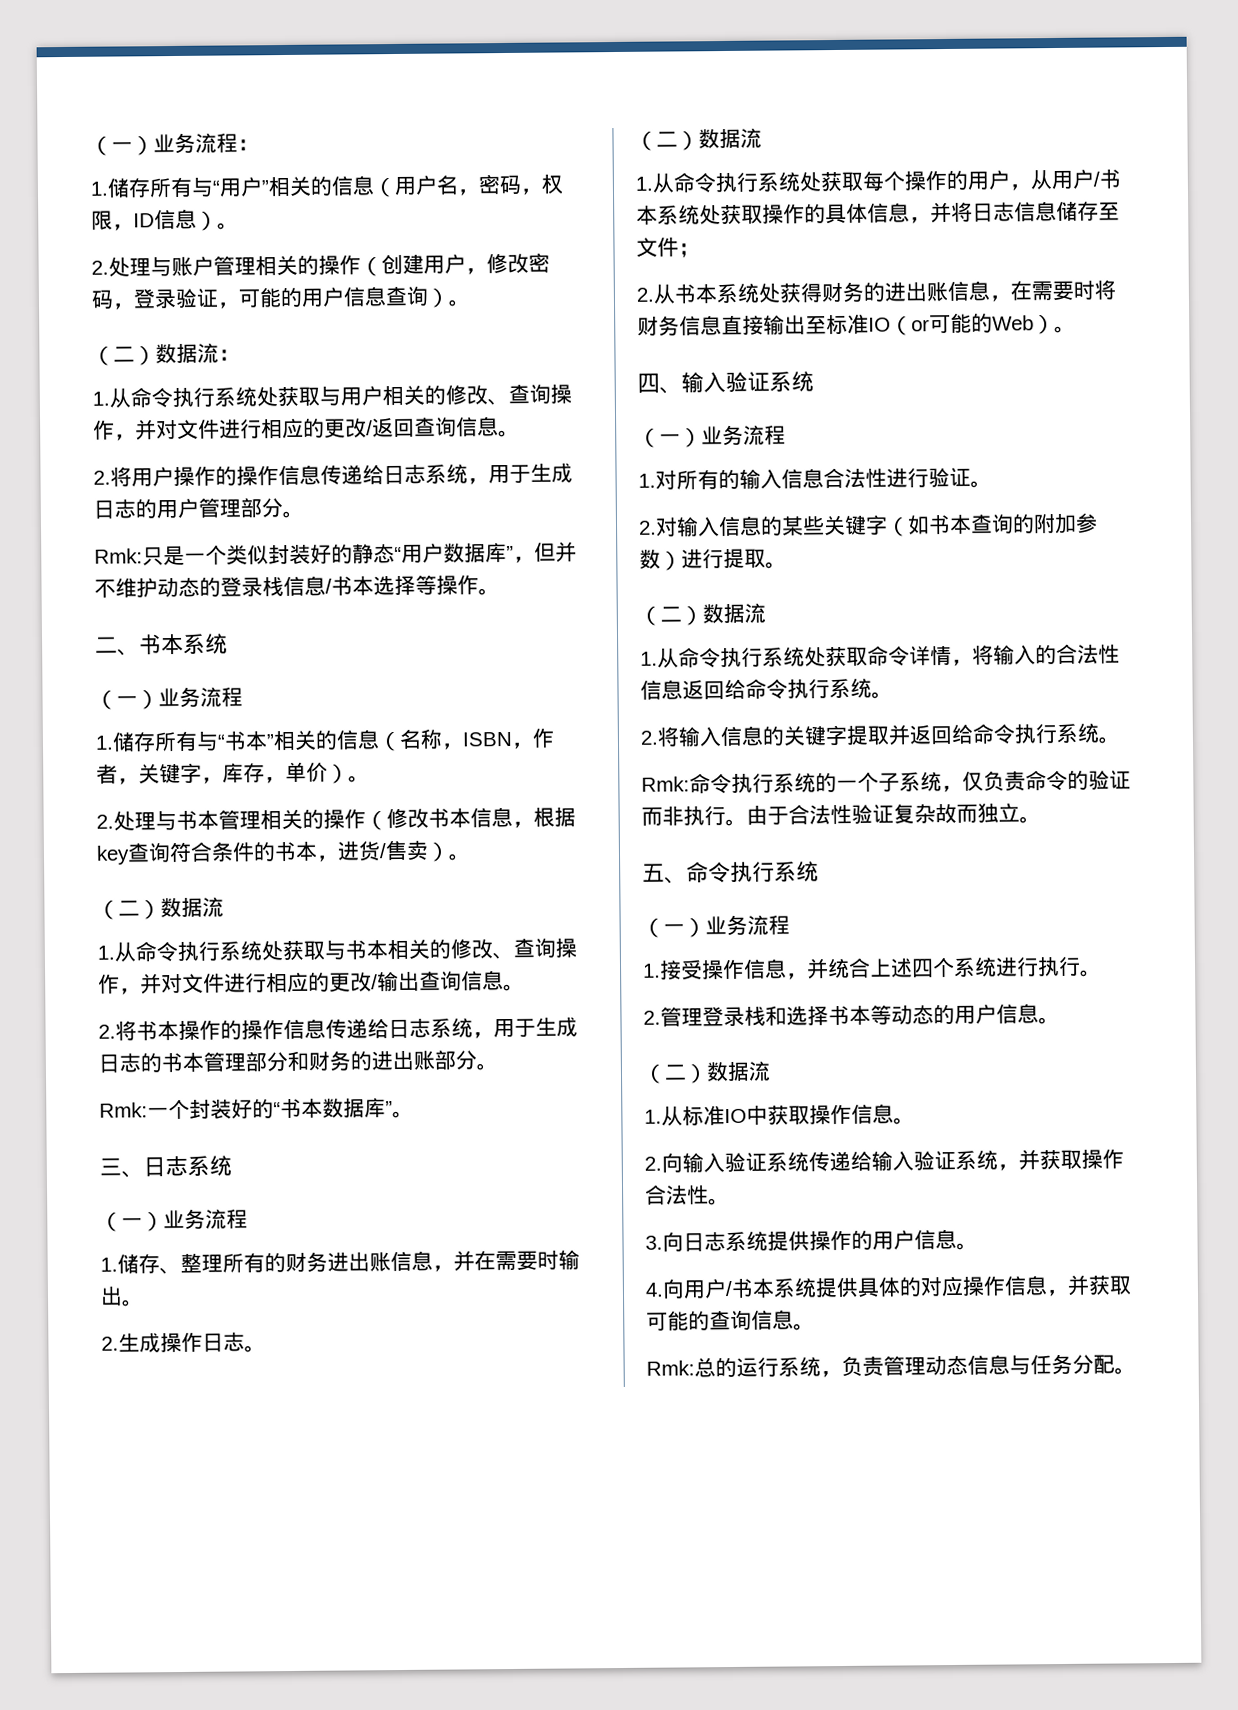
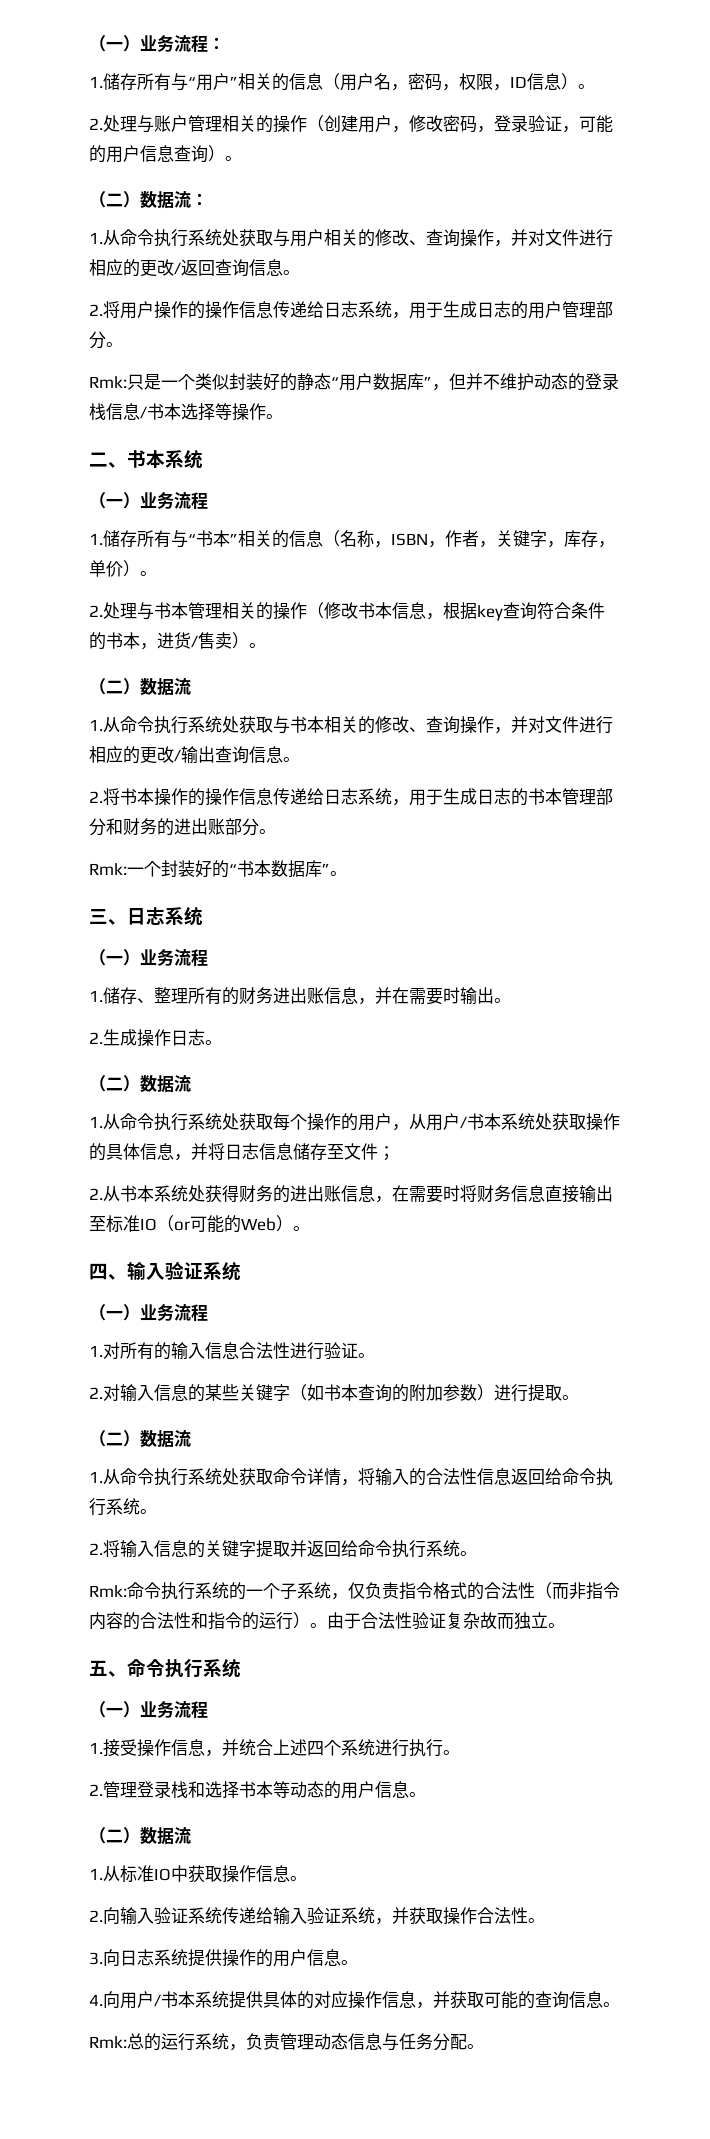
[1025,769,1131,792] [641,806,726,826] 命令的验证而非执行 -> [399,1582,620,1600] [89,1612,310,1630] 指令格式的合法性（而非指令内容的合法性和指令的运行）

